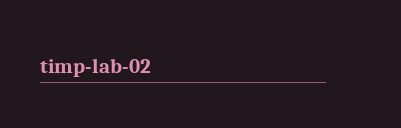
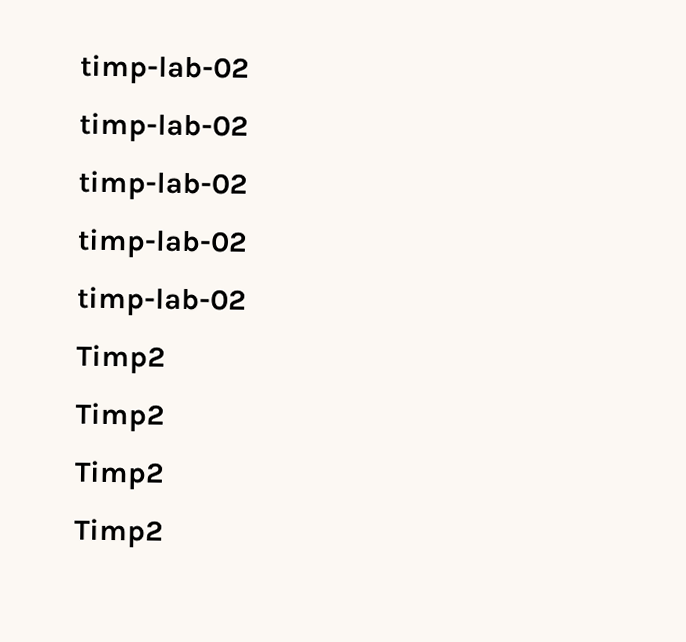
[40,58,151,77] timp-lab-02 -> [80,54,250,85] [79,112,249,143] [78,170,248,201] [77,228,248,259] [77,286,247,317] [76,344,166,374] [75,402,165,432] [74,460,165,490] [74,518,164,548] timp-lab-02 // timp-lab-02 // timp-lab-02 // timp-lab-02 // timp-lab-02 // Timp2 // Timp2 // Timp2 // Timp2

